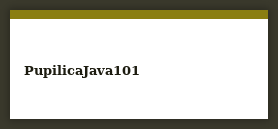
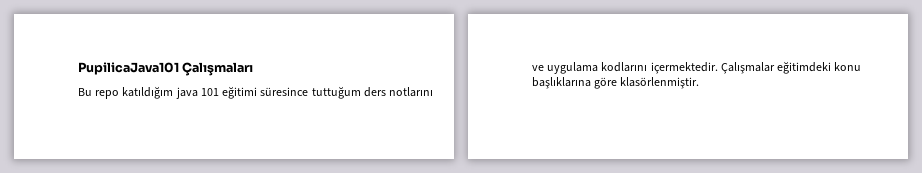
(140, 71) none -> [182,62,254,76] [78,86,434,99] [532,61,862,74] [532,77,700,89] Çalışmaları // Bu repo katıldığım java 101 eğitimi süresince tuttuğum ders notlarını ve uygulama kodlarını içermektedir. Çalışmalar eğitimdeki konu başlıklarına göre klasörlenmiştir.

